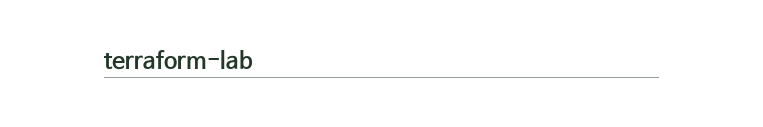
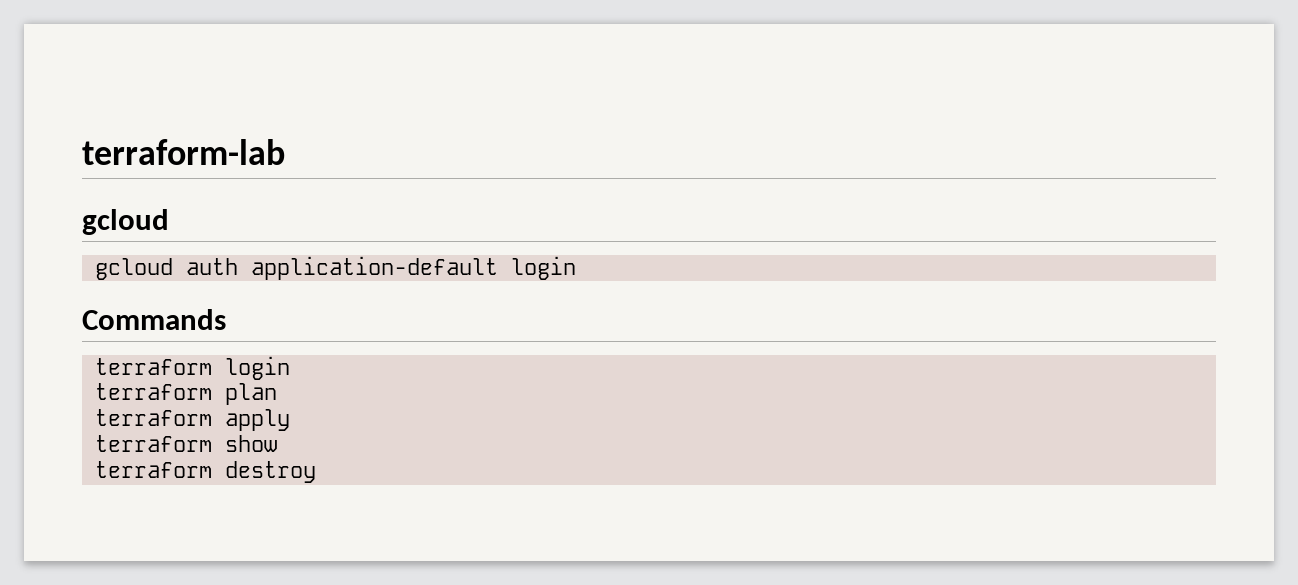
(253, 59) none -> [82,209,169,235] [95,256,577,280] [82,309,226,330] [95,356,291,380] [95,383,278,405] [95,409,291,431] [95,435,278,452] [95,461,317,483] // gcloud // gcloud auth application-default login // Commands // terraform login // terraform plan // terraform apply // terraform show // terraform destroy

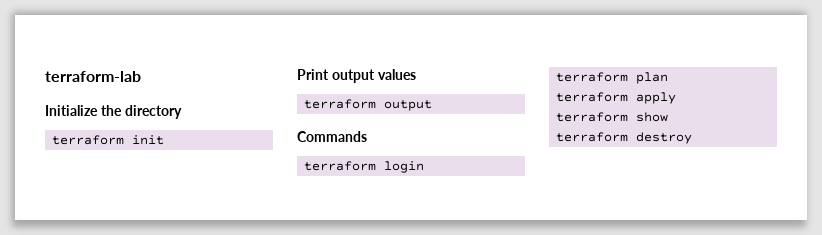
[82,209,169,235] [95,256,577,280] gcloud // gcloud auth application-default login -> [45,105,182,119] [51,135,164,145] [297,69,416,83] [303,99,432,111] Initialize the directory // terraform init // Print output values // terraform output

